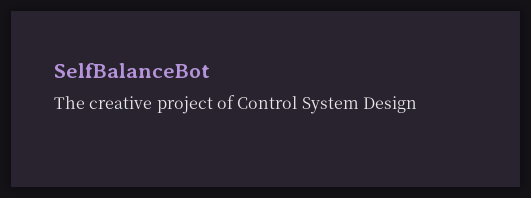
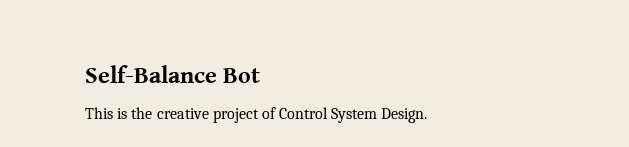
[54,63,210,78] [54,96,85,109] SelfBalanceBot // The -> [85,65,261,83] [85,107,153,119] Self-Balance Bot // This is the
[362,96,417,113] Design -> [381,108,428,123] Design.

